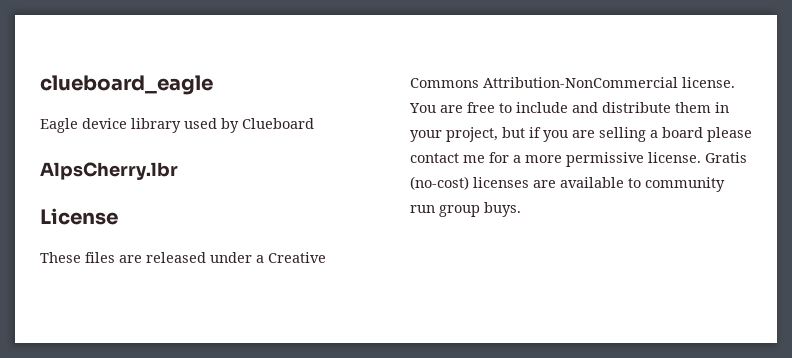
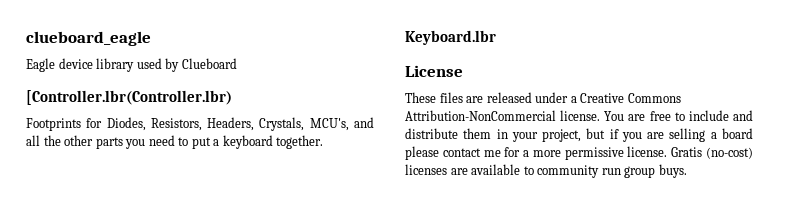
[40,162,178,180] AlpsCherry.lbr -> [26,90,232,105] [26,117,374,131] [26,135,324,149] [405,30,496,45] [Controller.lbr(Controller.lbr) // Footprints for Diodes, Resistors, Headers, Crystals, MCU's, and all the other parts you need to put a keyboard together. // Keyboard.lbr

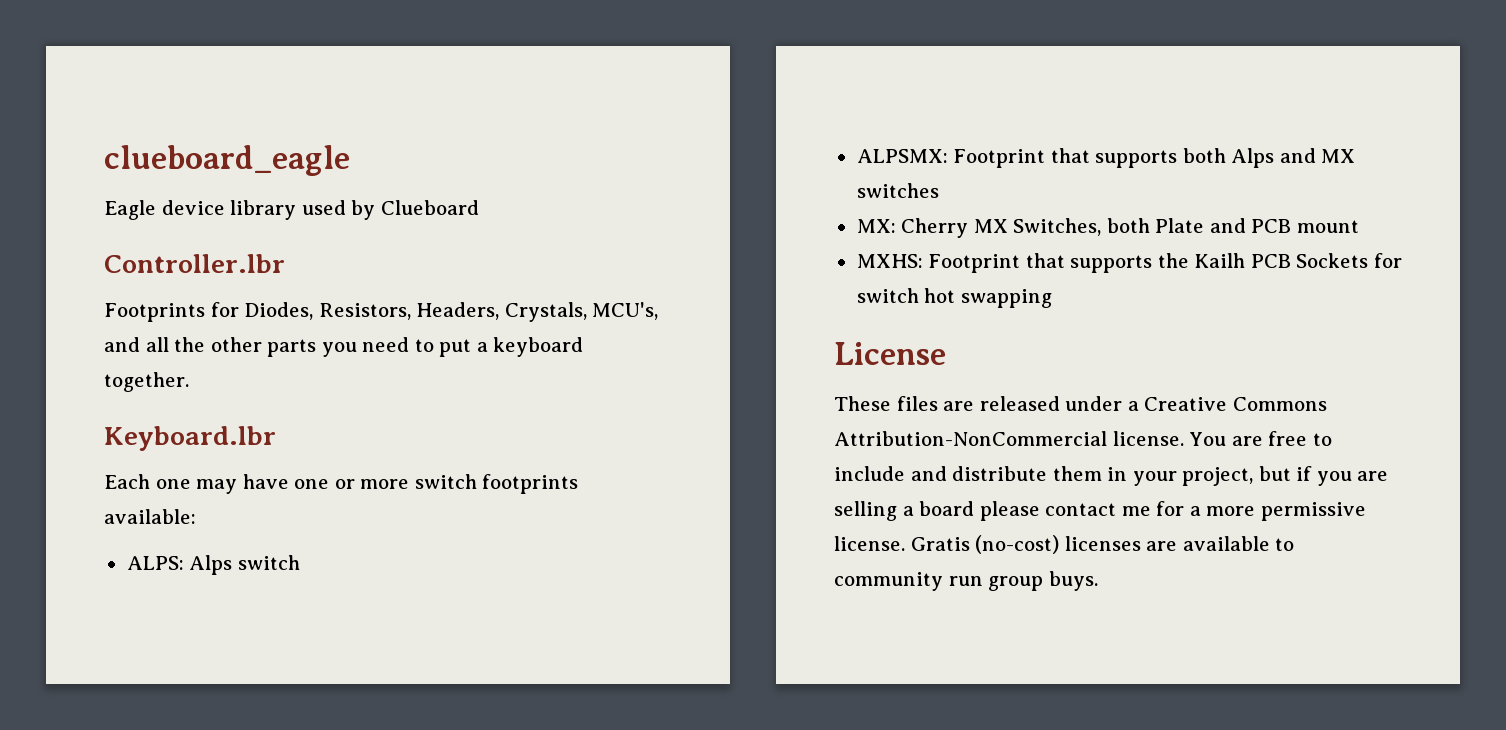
[26,90,232,105] [Controller.lbr(Controller.lbr) -> [104,254,285,273] Controller.lbr
(496, 37) none -> [104,474,579,494] [104,509,196,524] [126,555,300,575] [856,148,1356,168] [856,183,939,198] [856,218,1359,238] [856,253,1402,273] [856,288,1052,308] // Each one may have one or more switch footprints available: // ALPS: Alps switch // ALPSMX: Footprint that supports both Alps and MX switches // MX: Cherry MX Switches, both Plate and PCB mount // MXHS: Footprint that supports the Kailh PCB Sockets for switch hot swapping

